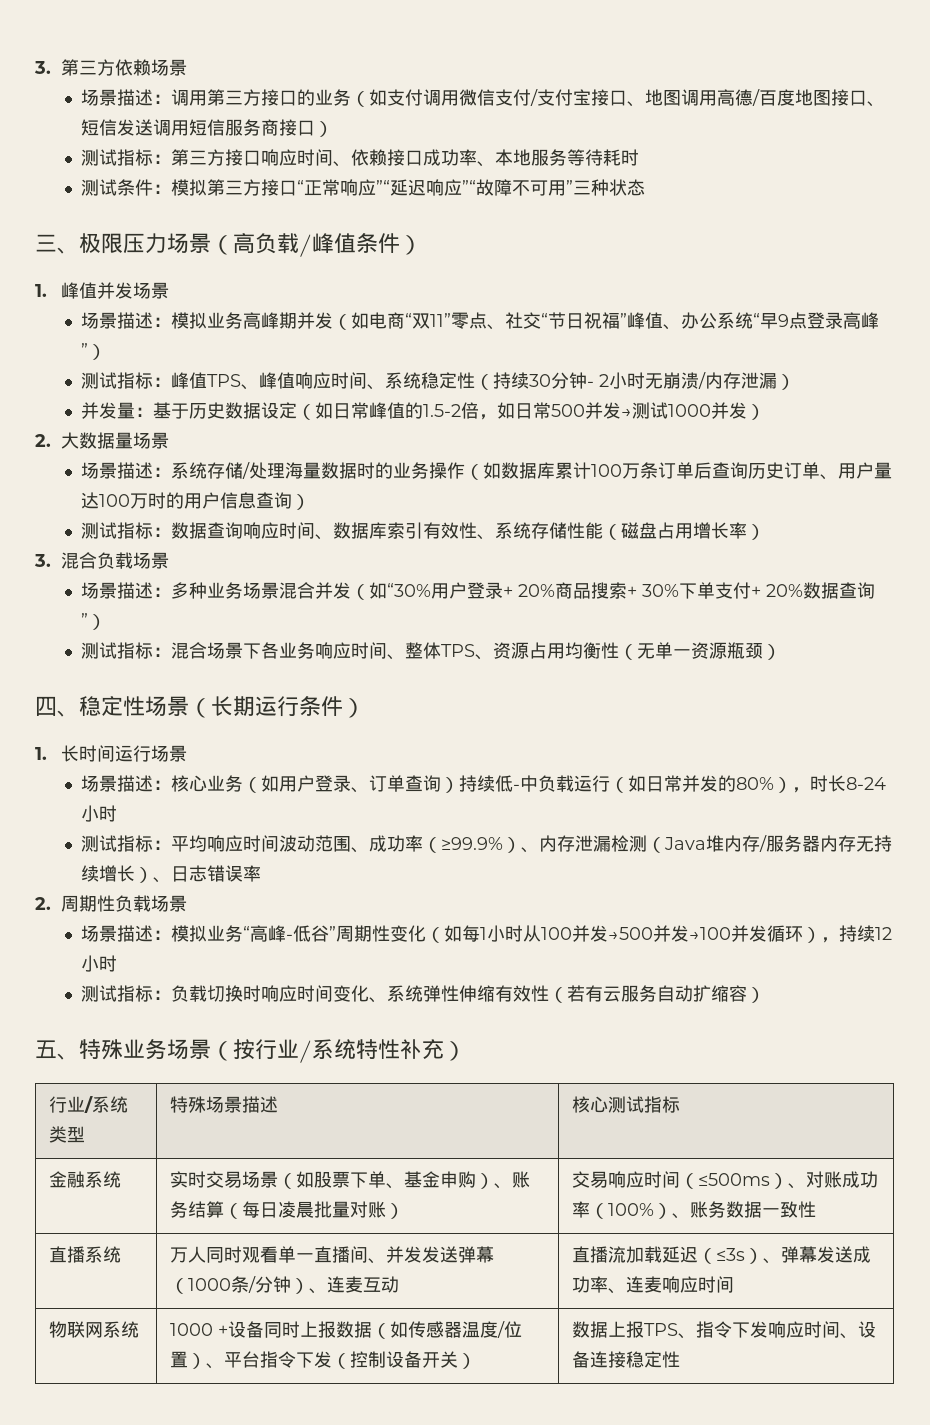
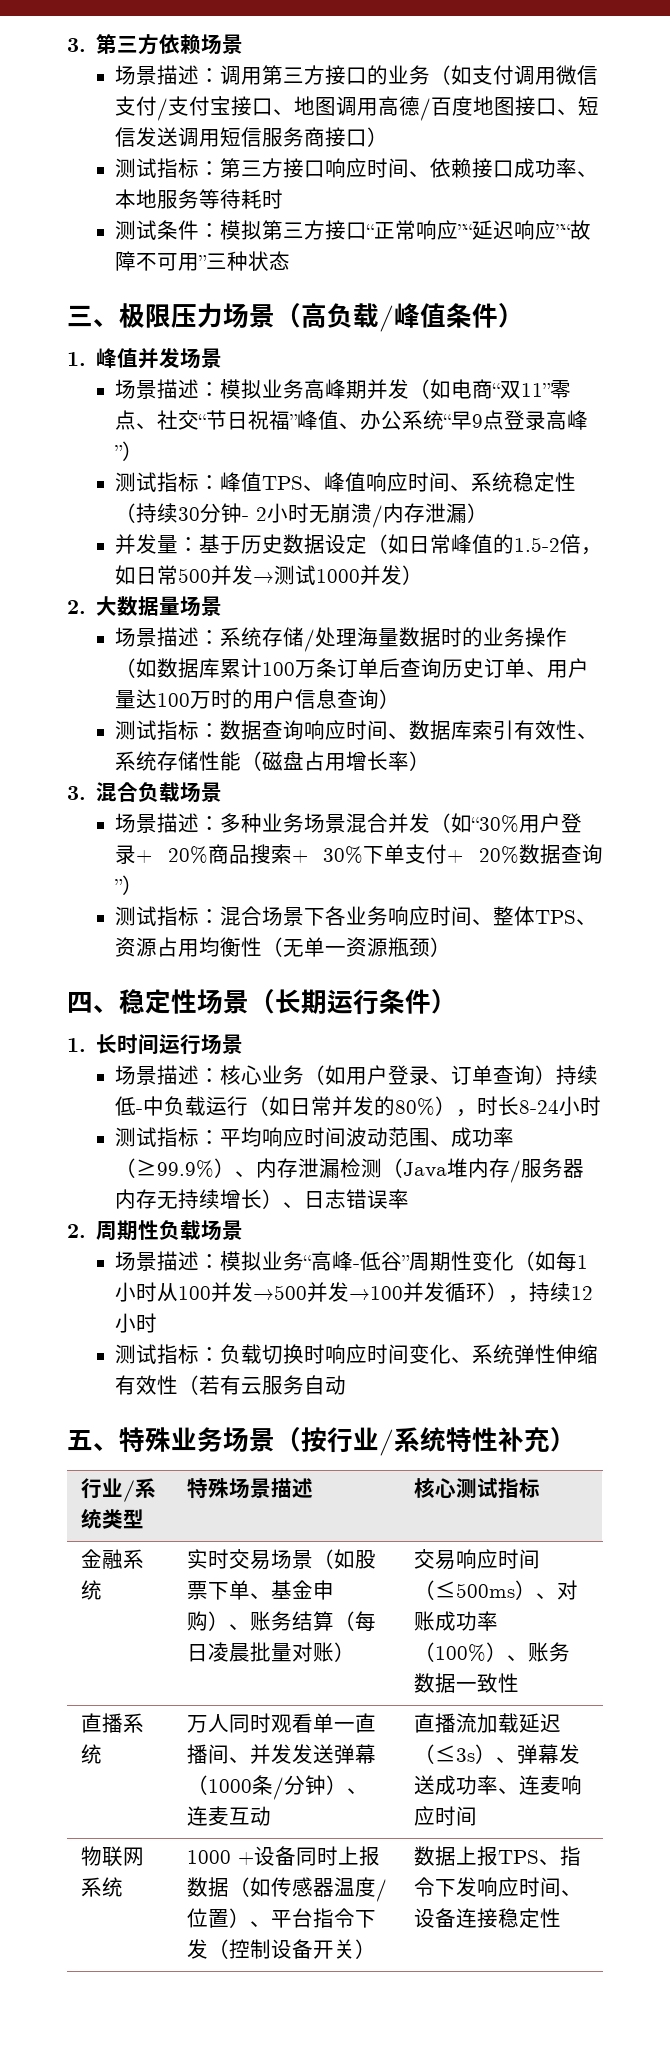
[693,985,766,1003] 扩缩容） -> (347, 1385) none

